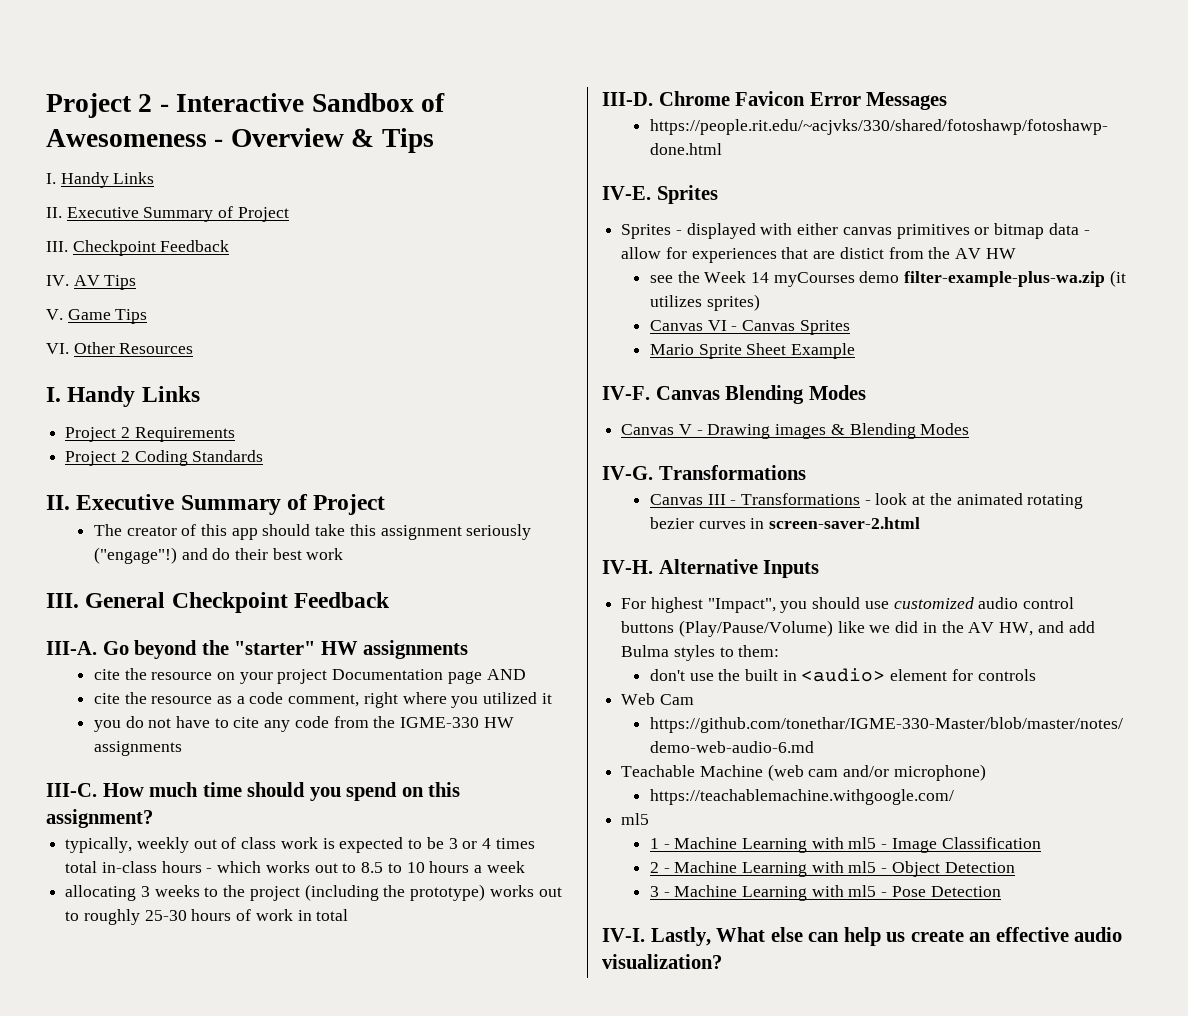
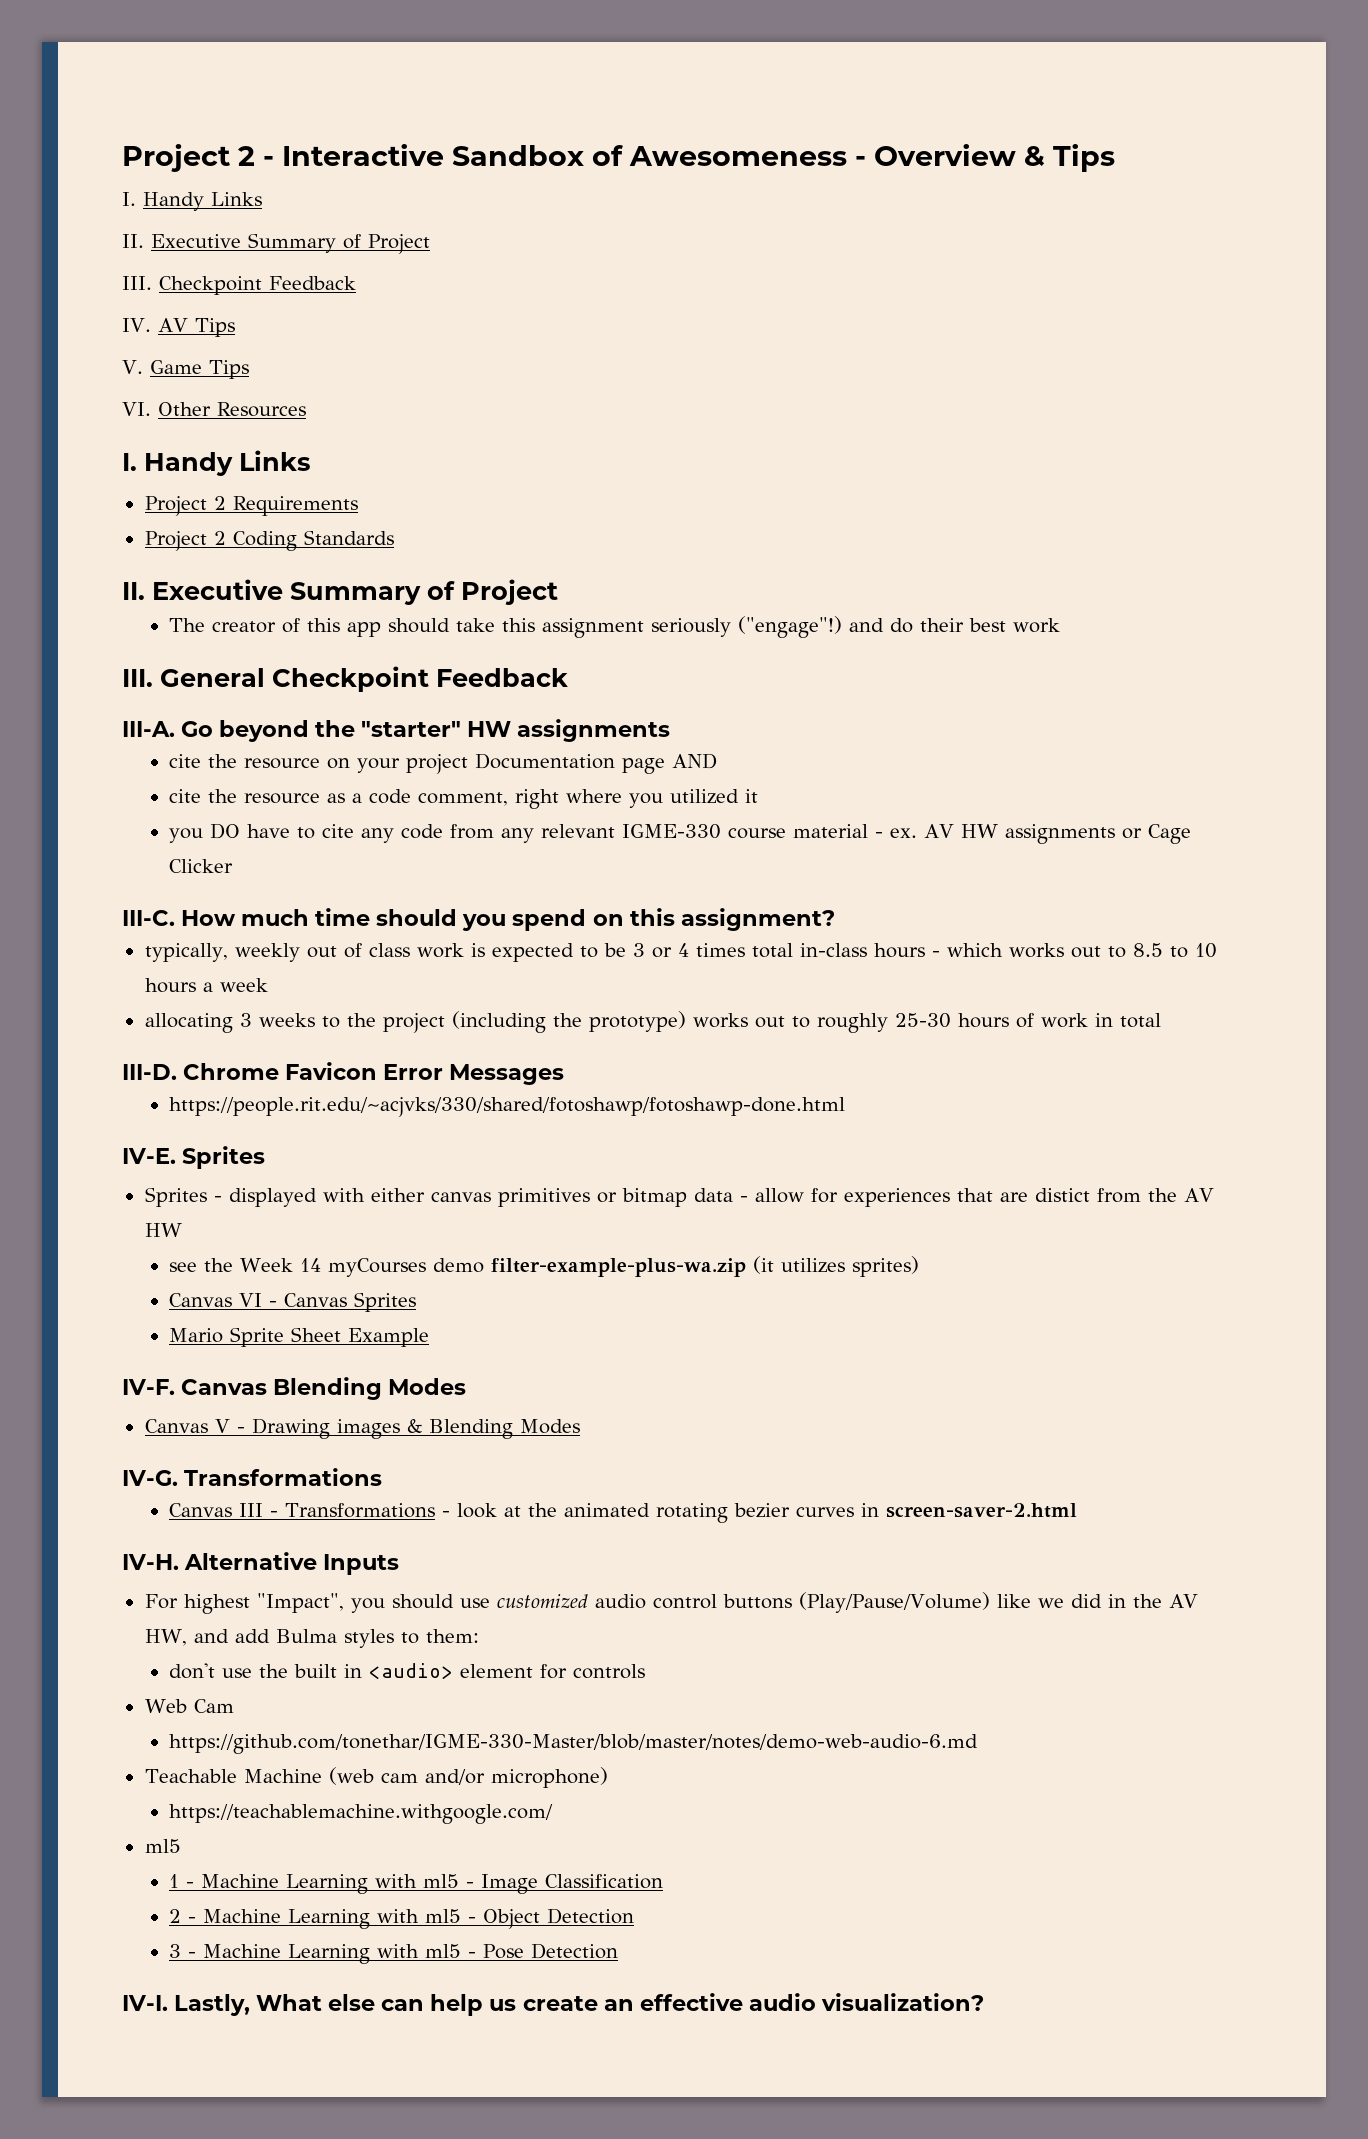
[125,716,172,728] do not -> [210,823,241,839] DO
[373,716,514,728] [93,741,182,756] the IGME-330 HW assignments -> [501,824,1192,844] [169,859,234,873] any relevant IGME-330 course material - ex. AV HW assignments or Cage Clicker

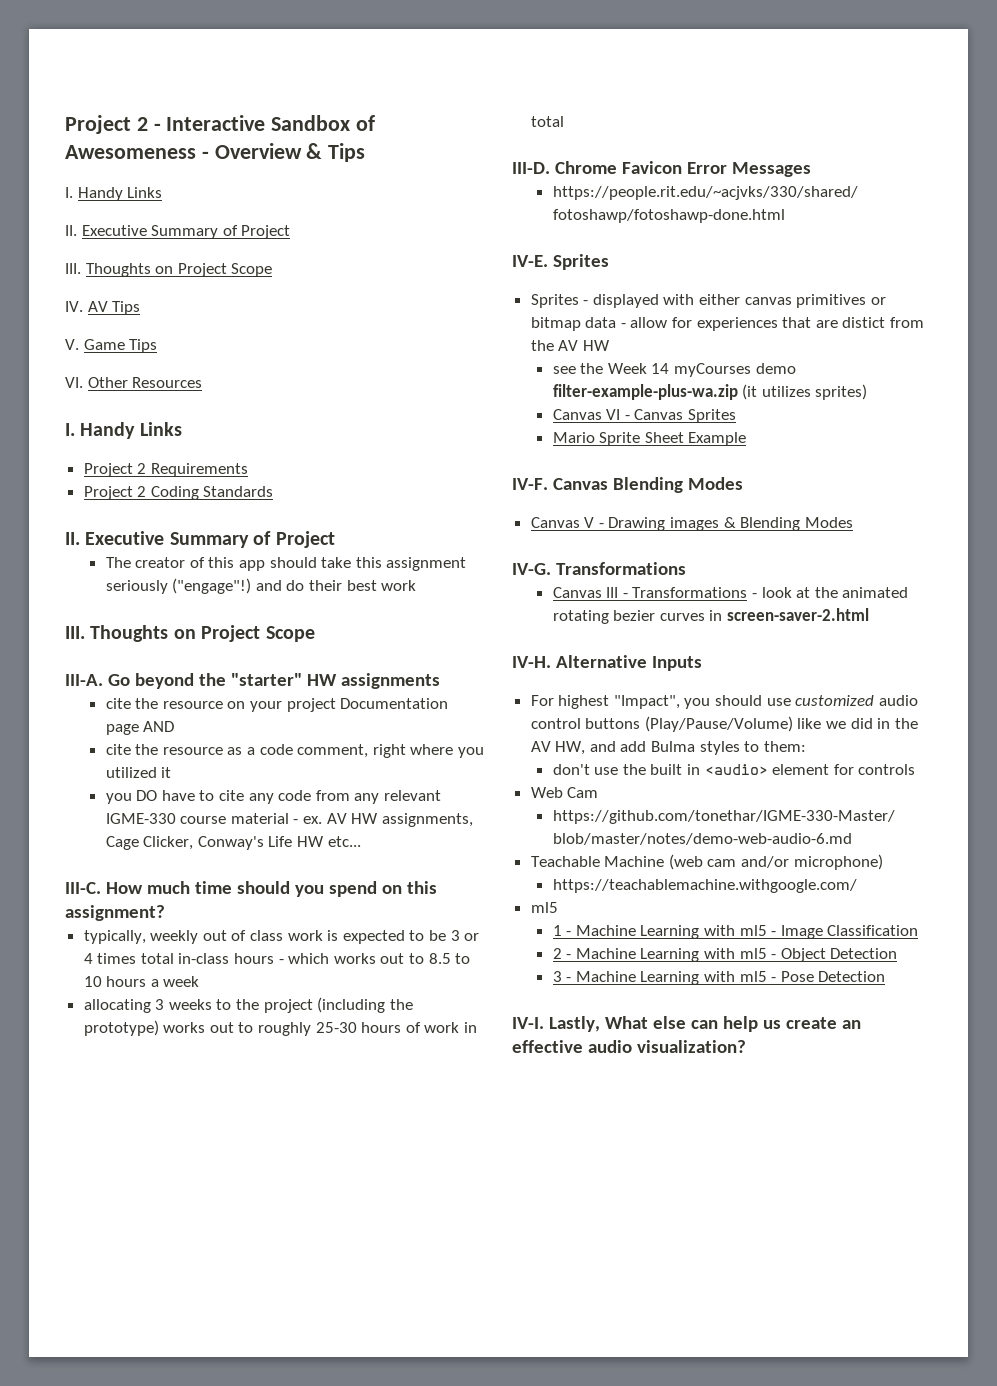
[159,276,356,295] Checkpoint Feedback -> [85,263,273,277] Thoughts on Project Scope
[160,666,568,692] General Checkpoint Feedback -> [90,625,315,642] Thoughts on Project Scope
[1005,824,1192,844] [169,859,234,873] assignments or Cage Clicker -> [381,813,473,827] [105,836,361,850] assignments, Cage Clicker, Conway's Life HW etc...

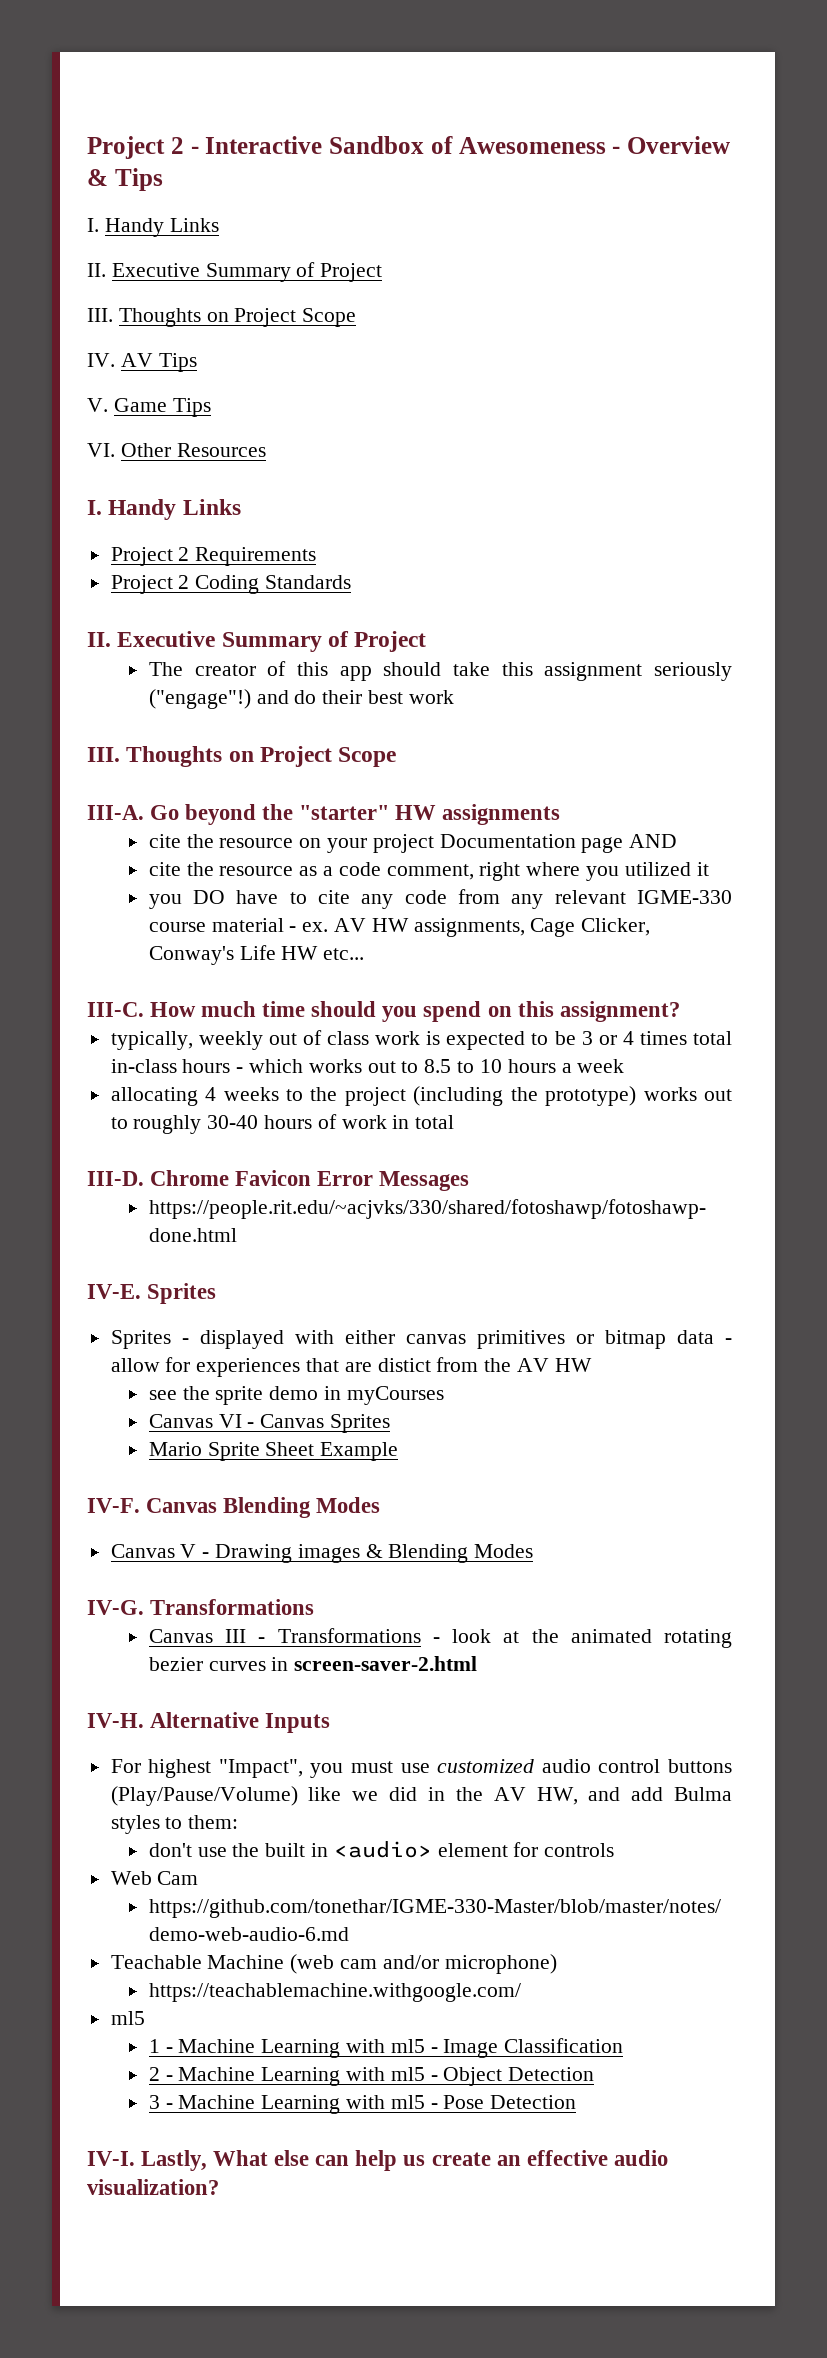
[155,999,165,1010] 3 -> [205,1087,217,1101] 4
[315,1022,357,1033] 25-30 -> [207,1115,259,1129] 30-40
[607,363,796,377] [552,384,868,400] Week 14 myCourses demo filter-example-plus-wa.zip (it utilizes sprites) -> [215,1386,444,1405] sprite demo in myCourses
[715,695,763,706] should -> [351,1761,394,1773] must

